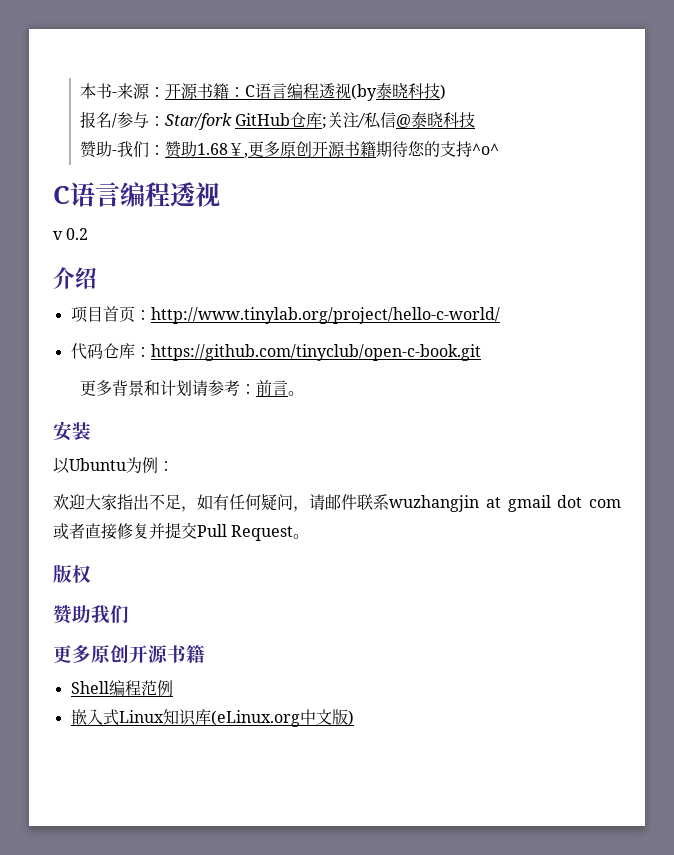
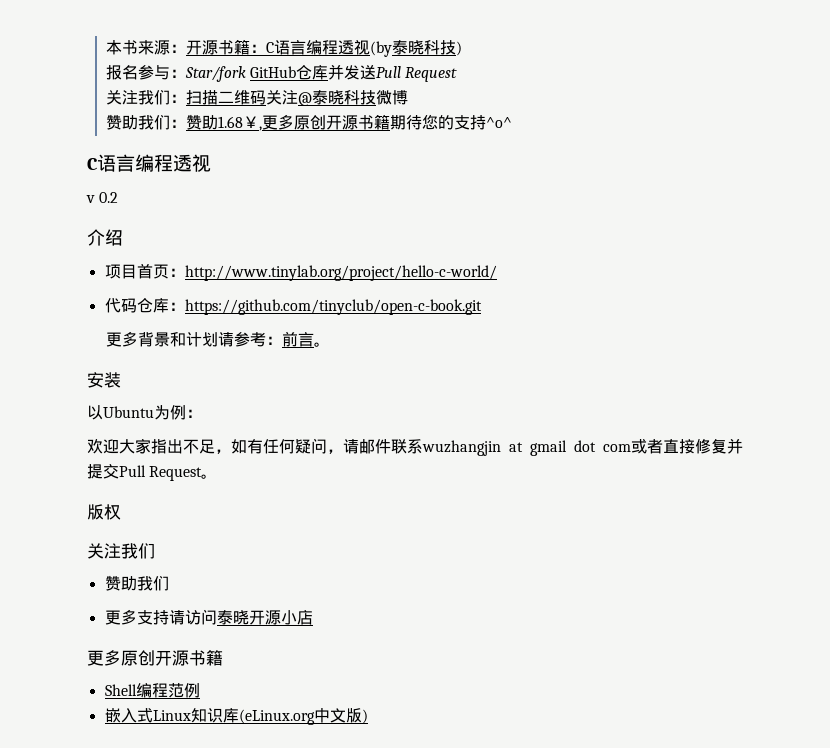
[111,92,117,97] - -> (138, 47) none
[111,113,117,128] / -> (138, 72) none
[322,112,397,129] ;关注/私信 -> [328,64,458,82] [105,90,298,105] 并发送Pull Request // 关注我们：扫描二维码关注
[79,140,117,158] // 赞助- -> [375,90,408,105] [105,114,138,130] 微博 // 赞助
[53,604,129,625] // 赞助我们 -> [87,543,155,559] [104,575,169,591] [104,609,313,625] // 关注我们 // 赞助我们 // 更多支持请访问泰晓开源小店

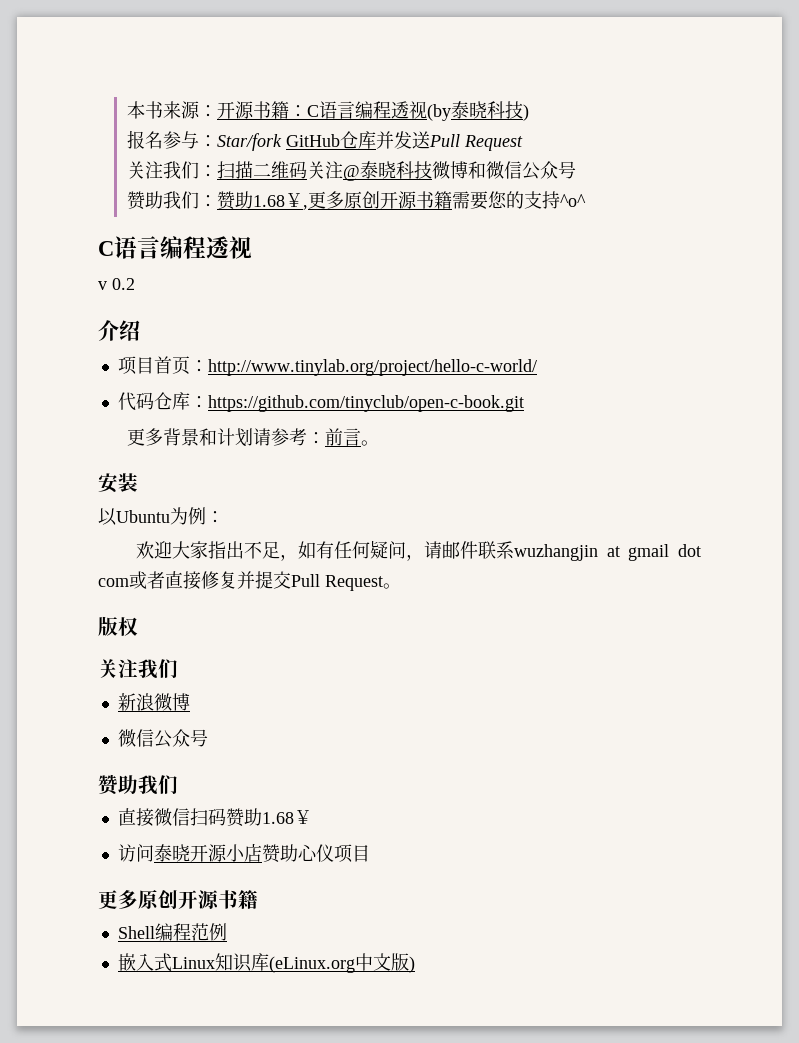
(408, 97) none -> [468,161,577,180] 和微信公众号
[389,115,422,130] 期待 -> [452,191,489,210] 需要
[104,575,169,591] [104,609,185,625] 赞助我们 // 更多支持请 -> [117,693,190,711] [117,729,208,748] [98,774,178,796] [117,808,312,827] 新浪微博 // 微信公众号 // 赞助我们 // 直接微信扫码赞助1.68￥ //
(313, 617) none -> [261,844,370,863] 赞助心仪项目

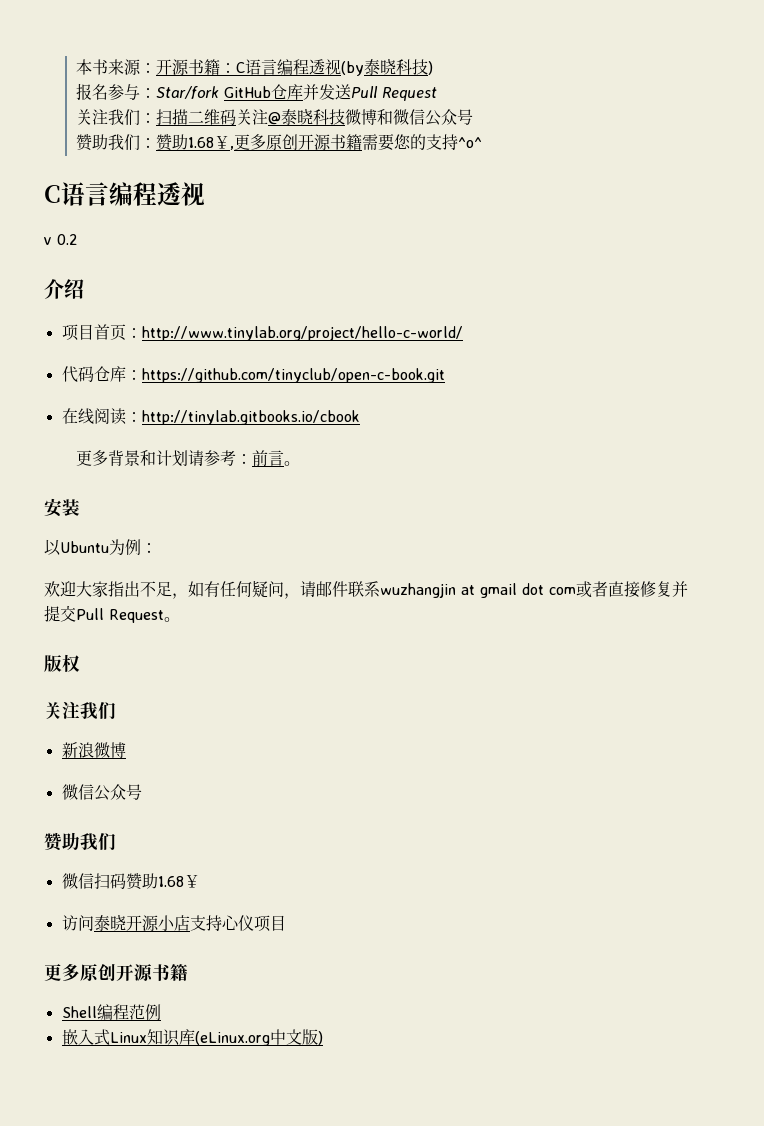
(524, 403) none -> [61,408,360,425] // 在线阅读：http://tinylab.gitbooks.io/cbook
[117,808,154,827] 直接 -> (116, 841) none
[261,844,298,863] 赞助 -> [189,915,222,931] 支持

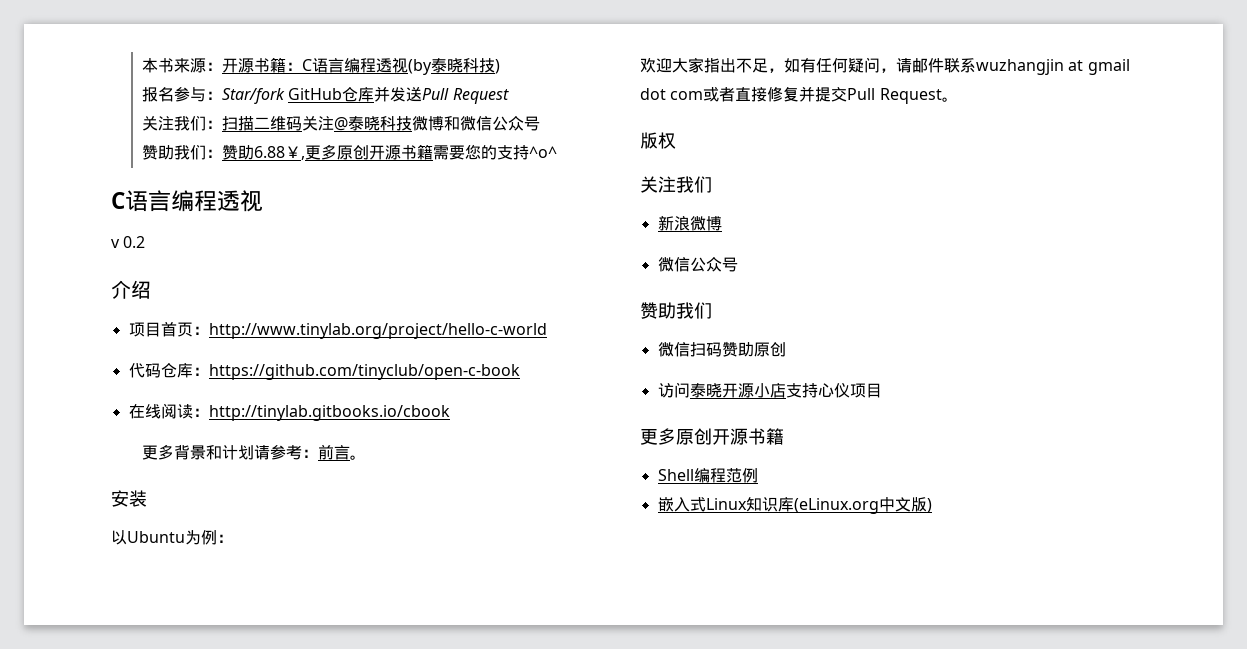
[187,137,214,148] 1.68 -> [253,146,285,158] 6.88
[141,326,463,341] http://www.tinylab.org/project/hello-c-world/ -> [208,323,547,339] http://www.tinylab.org/project/hello-c-world
[141,368,445,383] https://github.com/tinyclub/open-c-book.git -> [208,364,520,380] https://github.com/tinyclub/open-c-book
[157,875,200,888] 1.68￥ -> [753,342,786,357] 原创

